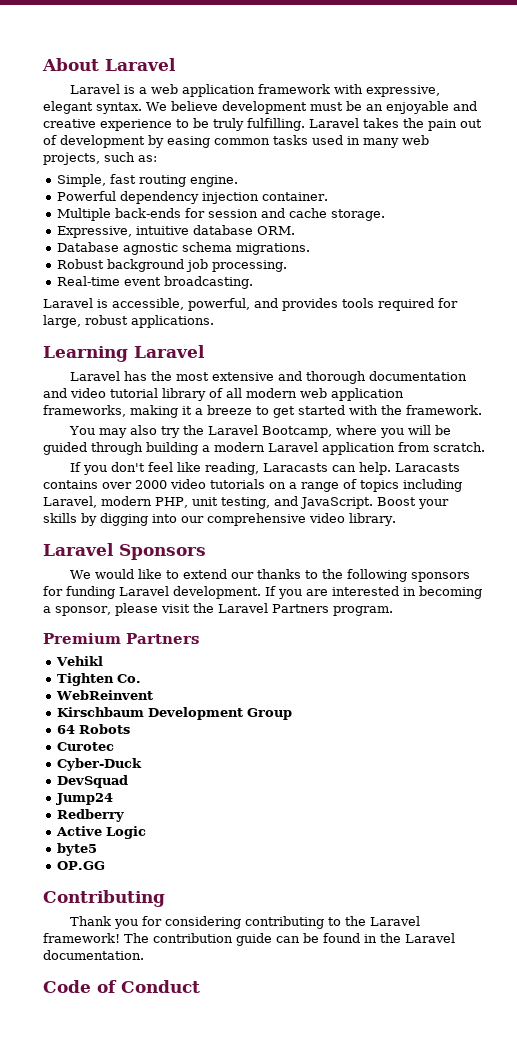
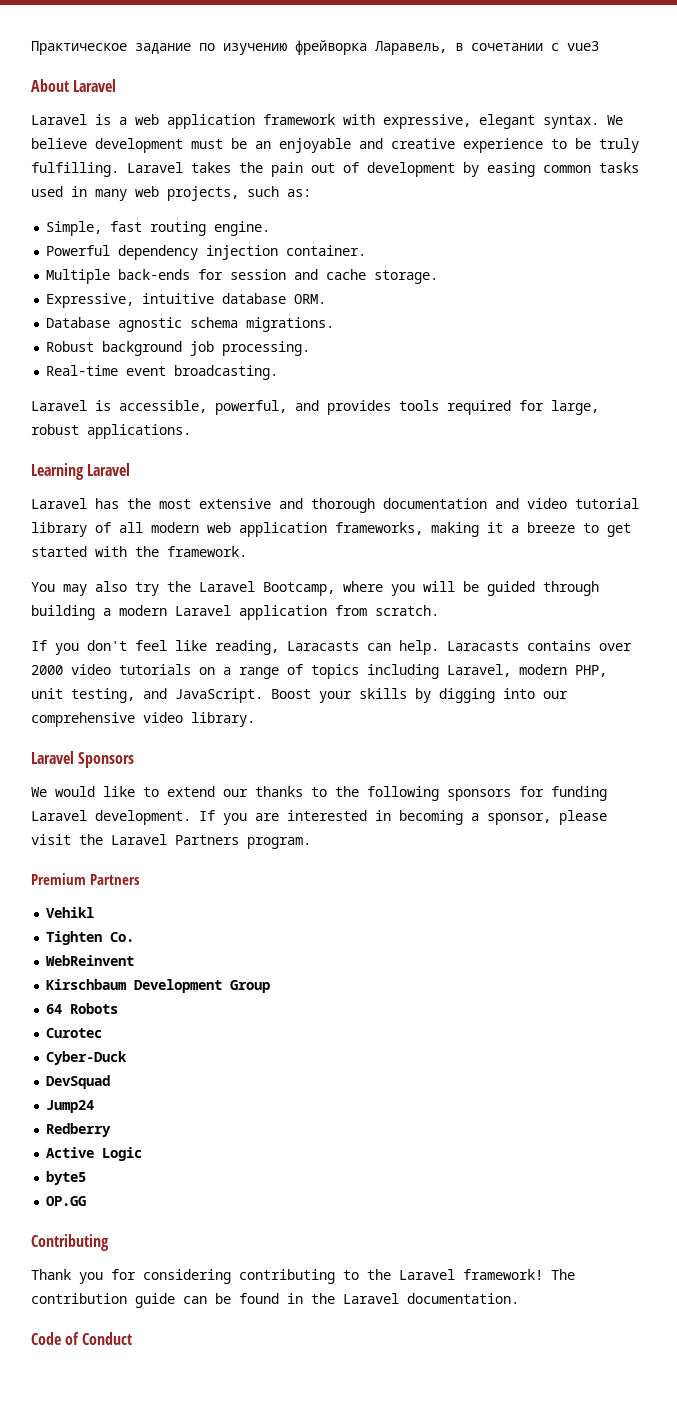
(42, 64) none -> [31,40,599,55] Практическое задание по изучению фрейворка Ларавель, в сочетании с vue3 //

